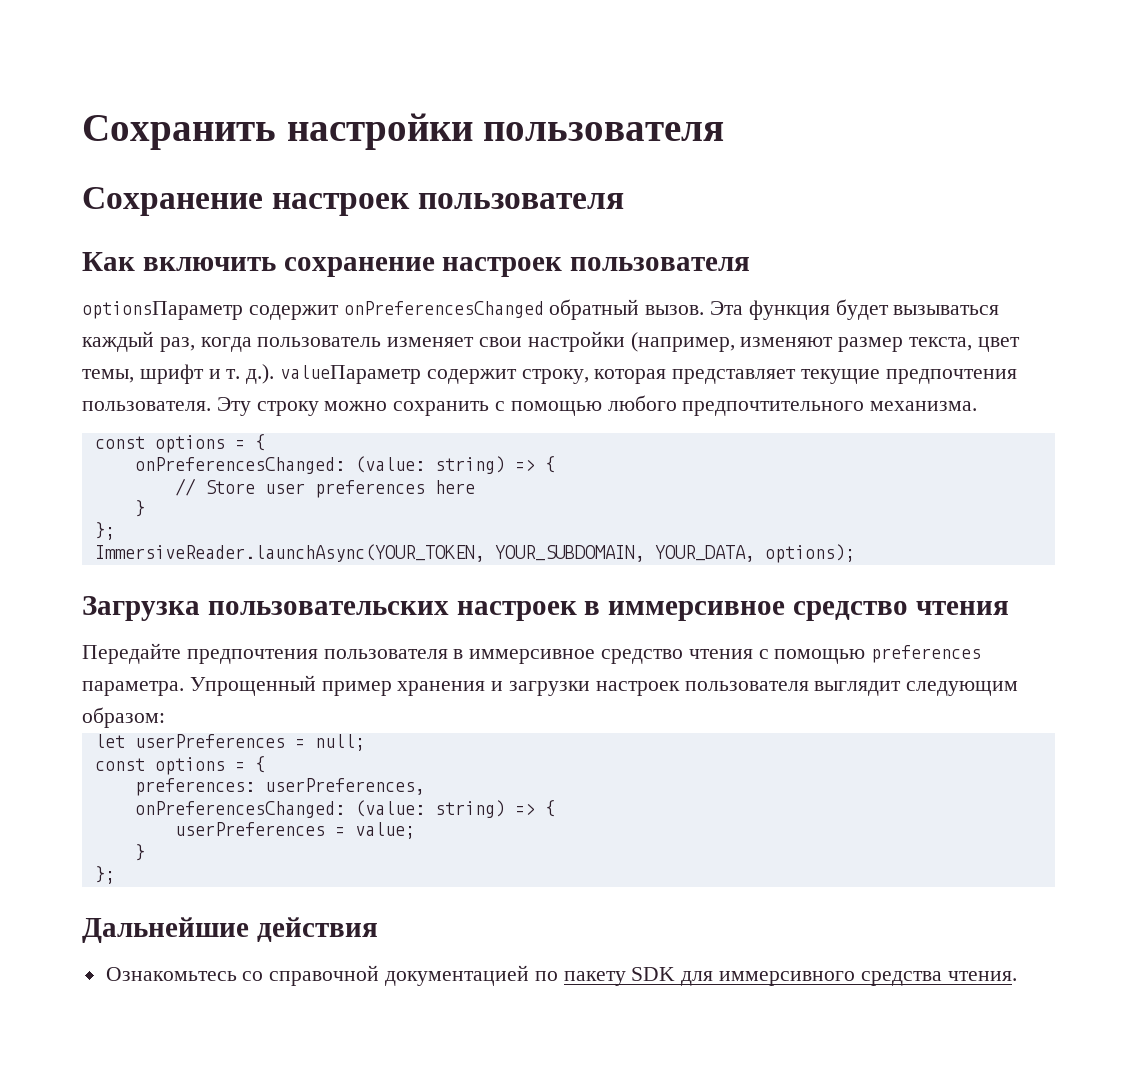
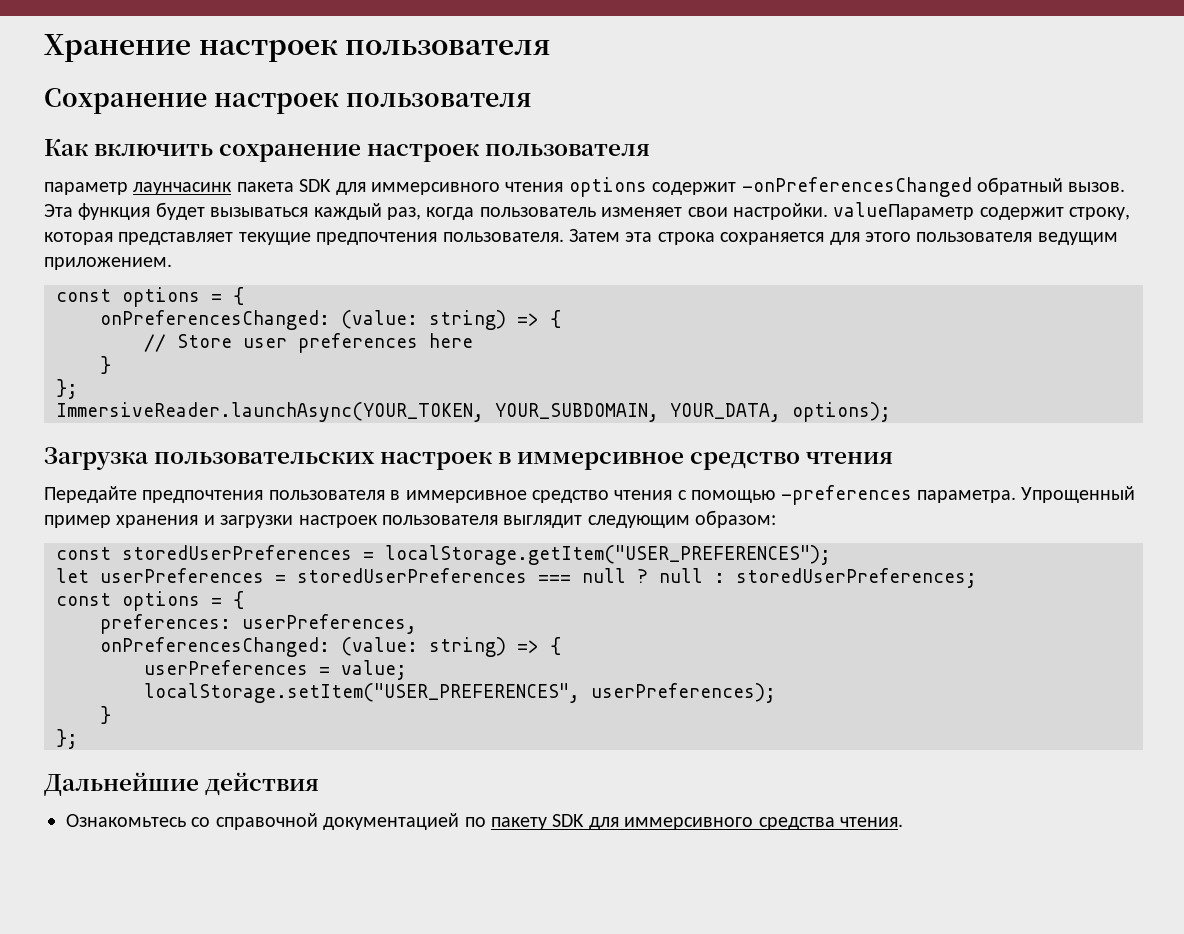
[82,113,473,150] Сохранить настройки -> [44,34,338,62] Хранение настроек
[82,301,544,320] optionsПараметр содержит onPreferencesChanged -> [44,177,972,197] параметр лаунчасинк пакета SDK для иммерсивного чтения options содержит -onPreferencesChanged
[527,331,1020,352] [82,364,275,384] настройки (например, изменяют размер текста, цвет темы, шрифт и т. д.). -> [732,203,828,220] настройки.
[216,395,978,416] Эту строку можно сохранить с помощью любого предпочтительного механизма. -> [568,229,1118,245] [44,257,172,270] Затем эта строка сохраняется для этого пользователя ведущим приложением.
[871,645,982,663] preferences -> [780,485,912,505] -preferences
(165, 717) none -> [56,545,831,565] // const storedUserPreferences = localStorage.getItem("USER_PREFERENCES");
[314,734,365,751] null; -> [297,568,977,588] storedUserPreferences === null ? null : storedUserPreferences;
(415, 830) none -> [144,683,776,703] // localStorage.setItem("USER_PREFERENCES", userPreferences);

